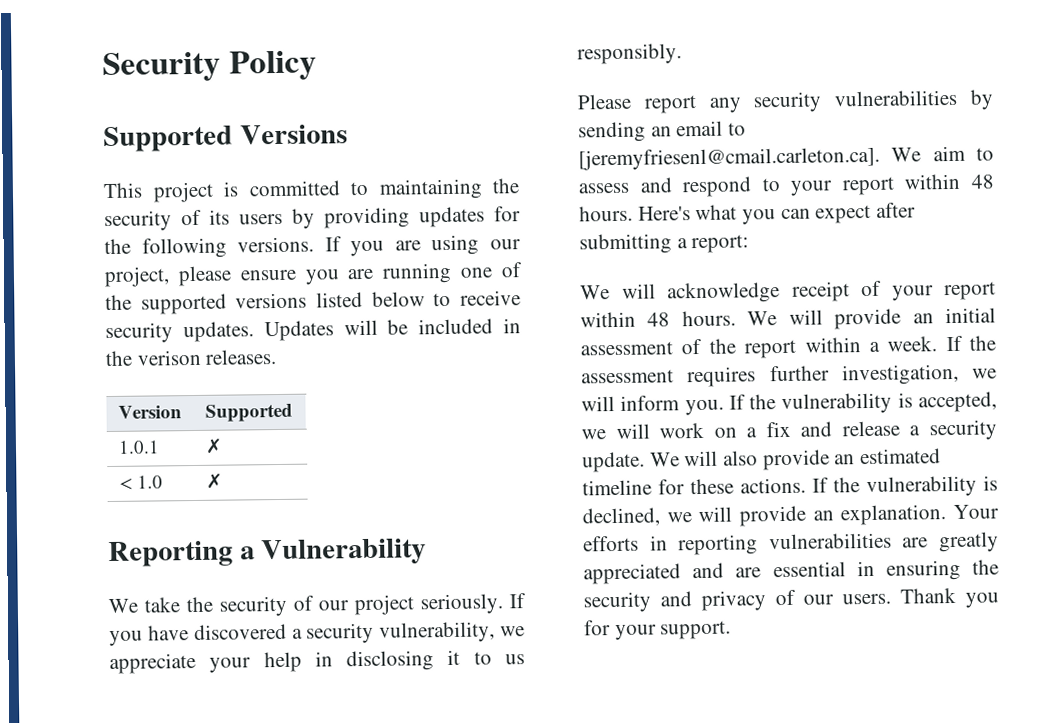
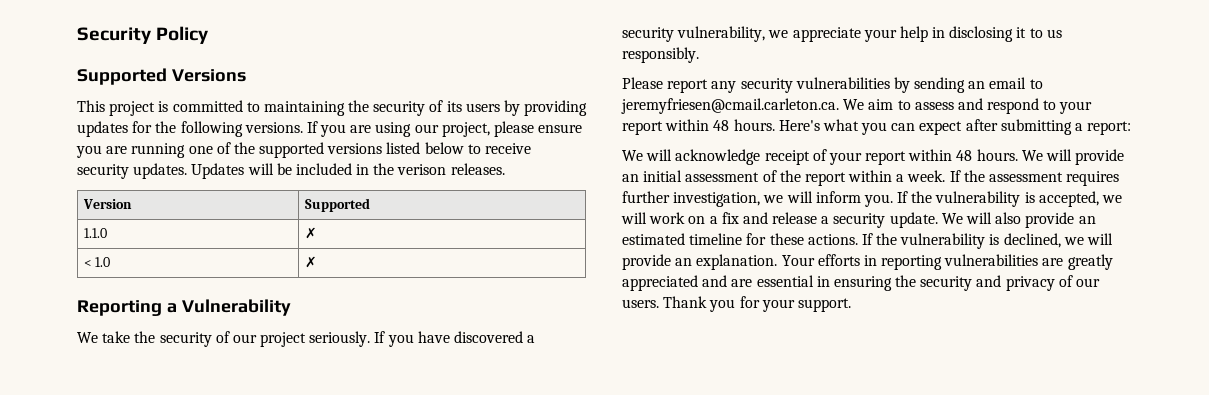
[117,440,160,454] 1.0.1 -> [83,228,107,238] 1.1.0
[578,146,880,171] [jeremyfriesenl@cmail.carleton.ca]. -> [621,98,839,114] jeremyfriesen@cmail.carleton.ca.

